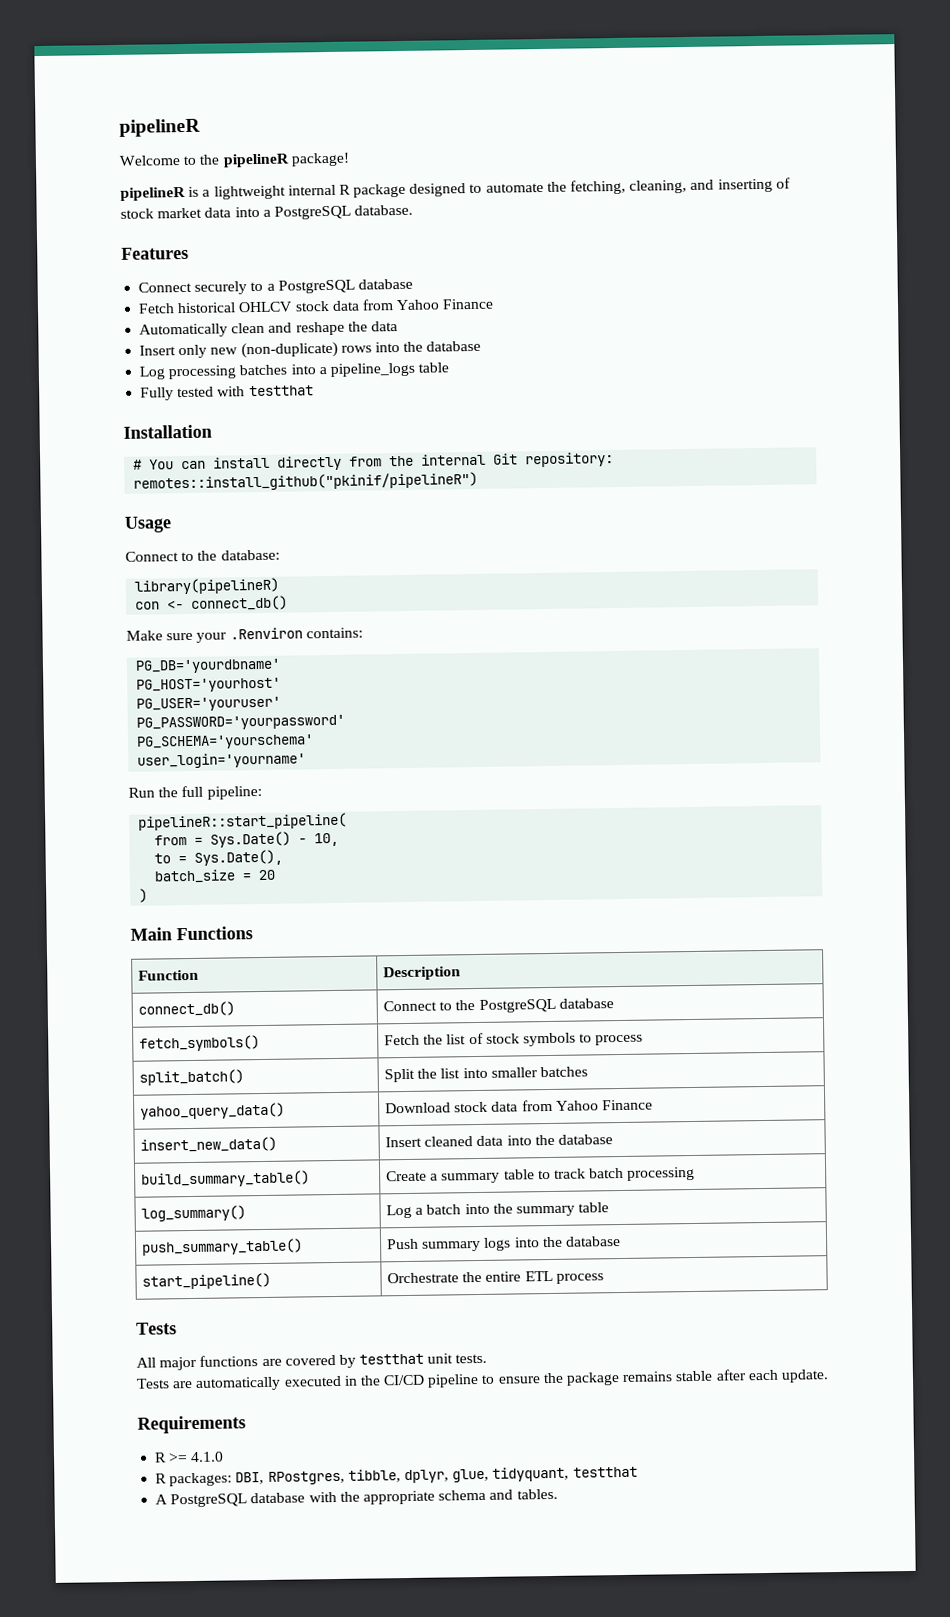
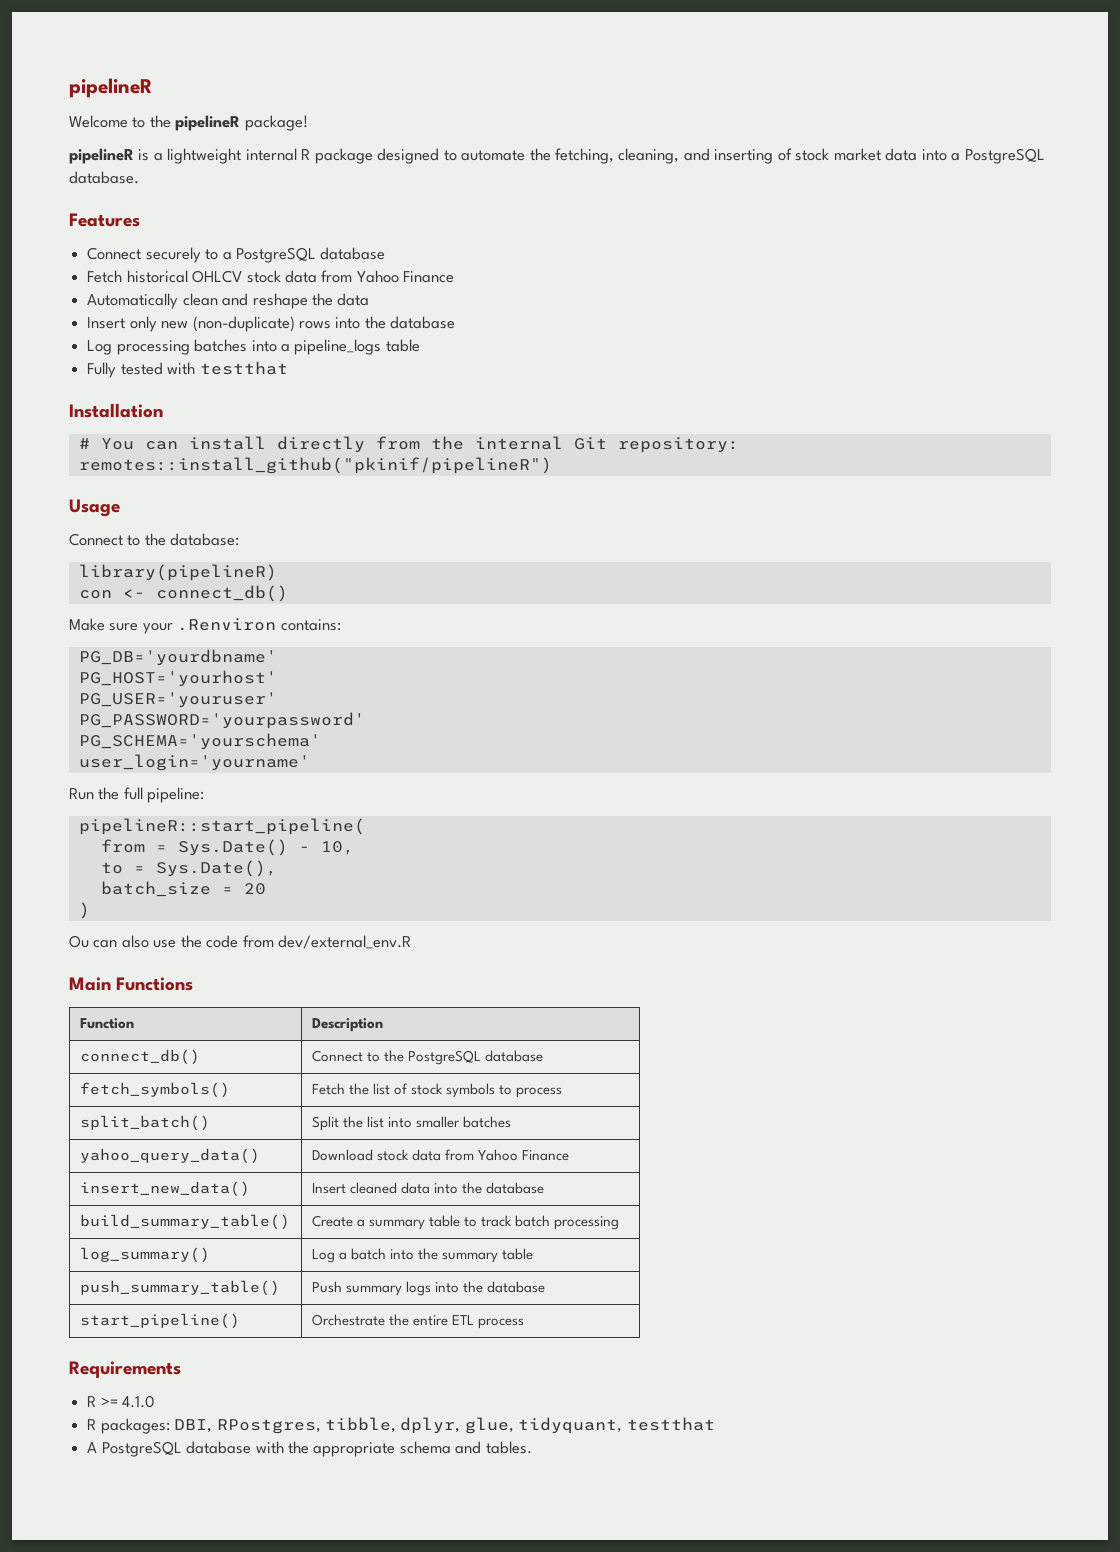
(149, 895) none -> [69,935,412,949] // Ou can also use the code from dev/external_env.R
[136,1322,177,1335] [136,1353,488,1371] [136,1369,829,1391] // Tests // All major functions are covered by testthat unit tests. // Tests are automatically executed in the CI/CD pipeline to ensure the package remains stable after each update. -> (524, 1323) none

